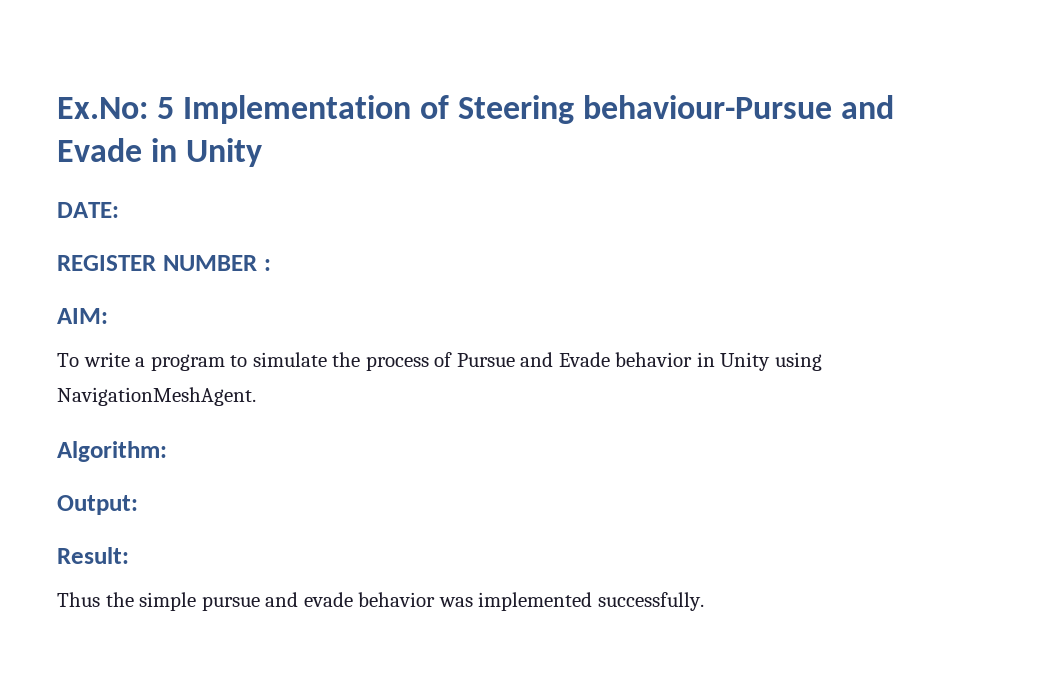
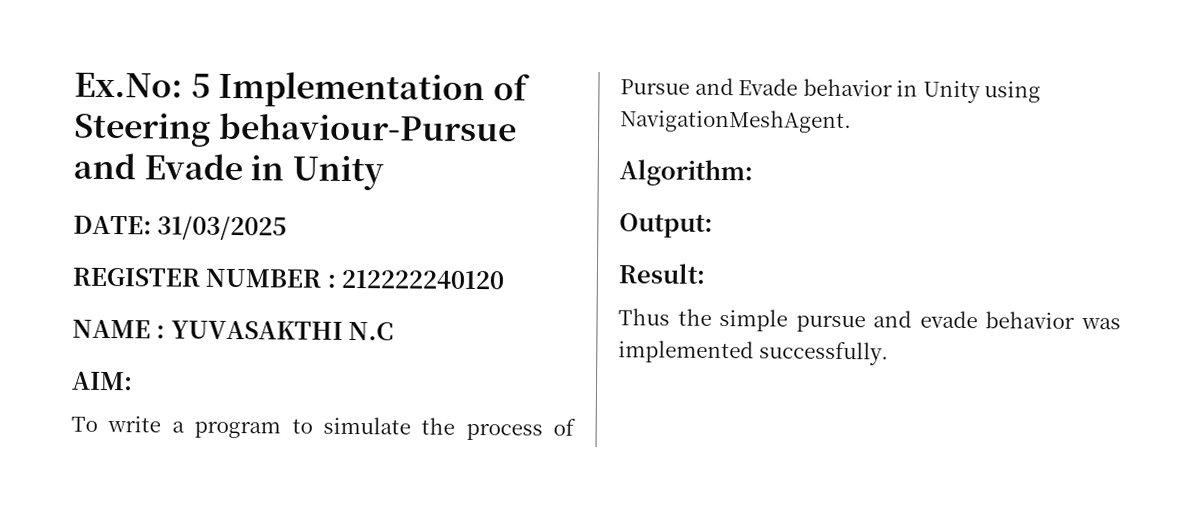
(119, 210) none -> [157,215,288,241] 31/03/2025
(271, 265) none -> [341,269,505,290] [72,319,395,341] 212222240120 // NAME : YUVASAKTHI N.C

